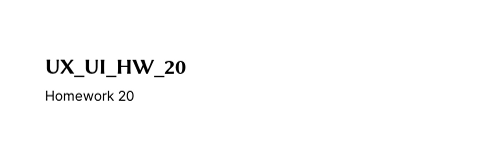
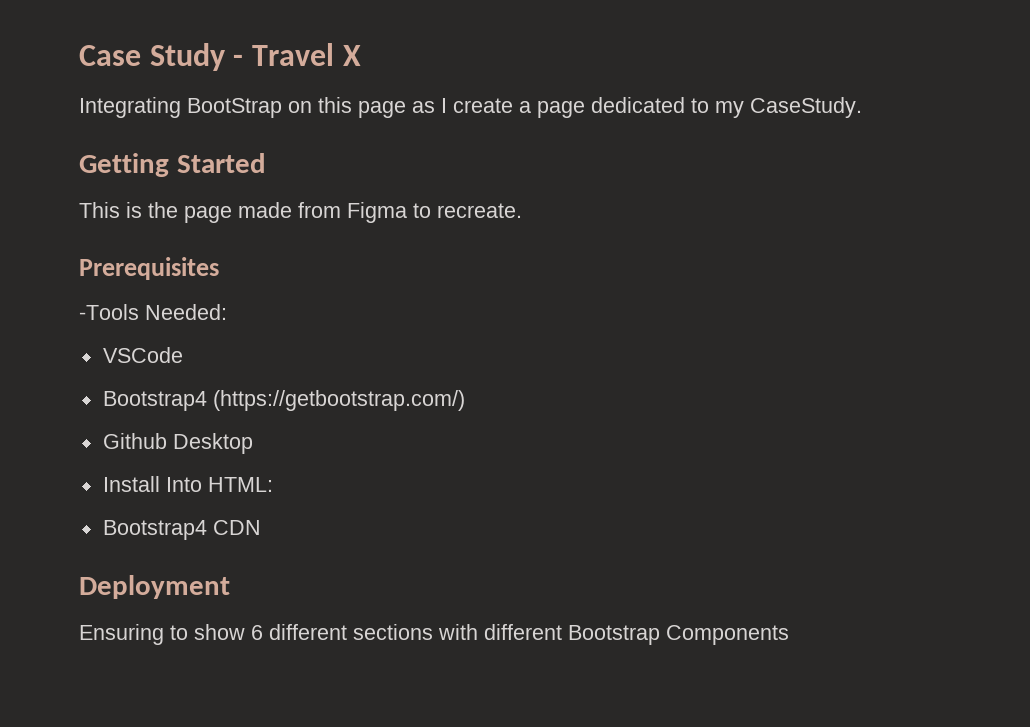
[45,59,187,78] [44,89,134,102] UX_UI_HW_20 // Homework 20 -> [79,43,361,71] [79,97,862,118] [79,153,266,177] [79,202,522,223] [79,257,219,280] [79,304,227,320] [102,347,183,363] [102,390,465,411] [102,433,253,454] [102,476,273,492] [102,520,261,540] [79,575,230,599] [79,624,789,645] Case Study - Travel X // Integrating BootStrap on this page as I create a page dedicated to my CaseStudy. // Getting Started // This is the page made from Figma to recreate. // Prerequisites // -Tools Needed: // VSCode // Bootstrap4 (https://getbootstrap.com/) // Github Desktop // Install Into HTML: // Bootstrap4 CDN // Deployment // Ensuring to show 6 different sections with different Bootstrap Components

